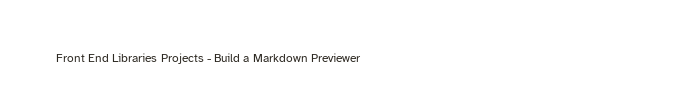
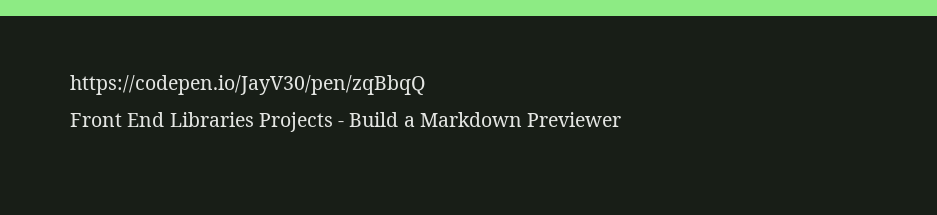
(56, 58) none -> [70,75,425,95] https://codepen.io/JayV30/pen/zqBbqQ //

